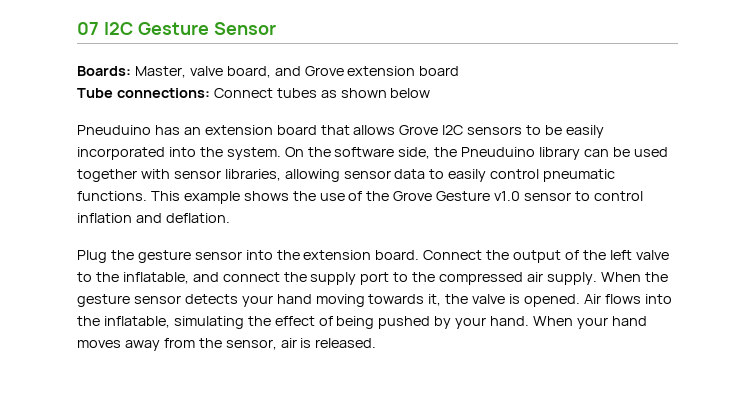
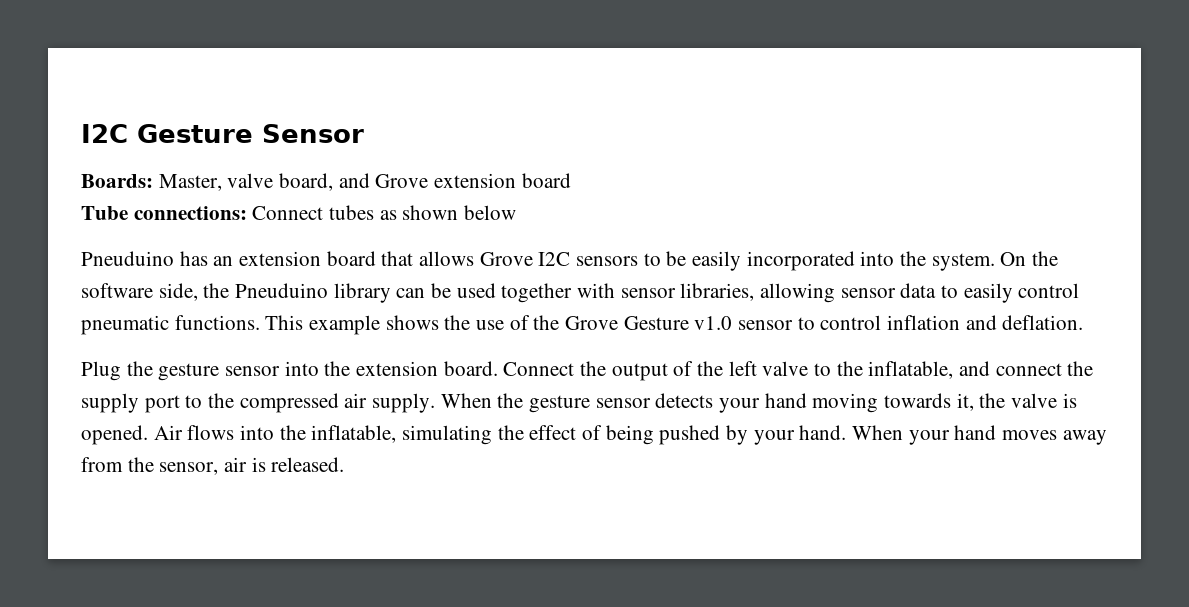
[77,22,99,35] 07 -> (81, 133) none

